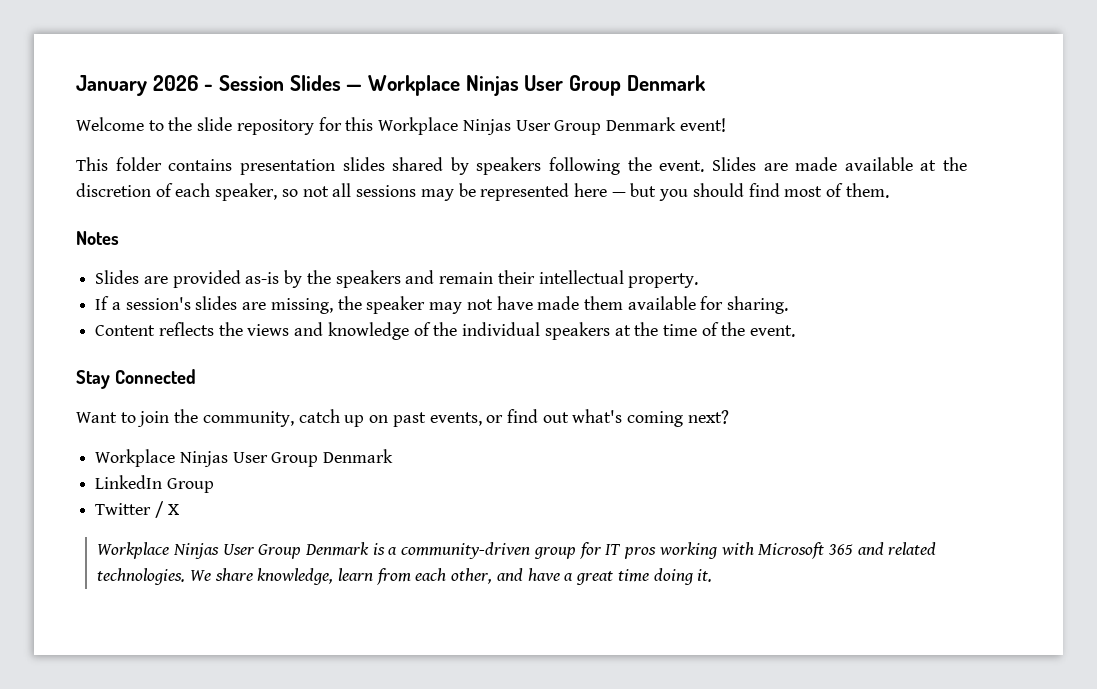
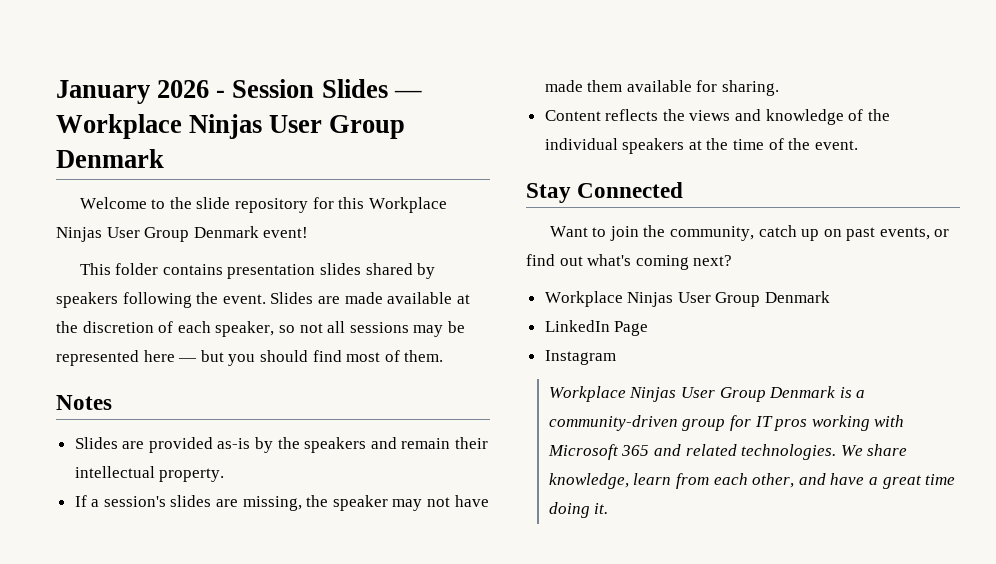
[166,478,214,493] [95,501,179,518] Group // Twitter / X -> [614,321,649,336] [544,350,616,365] Page // Instagram

